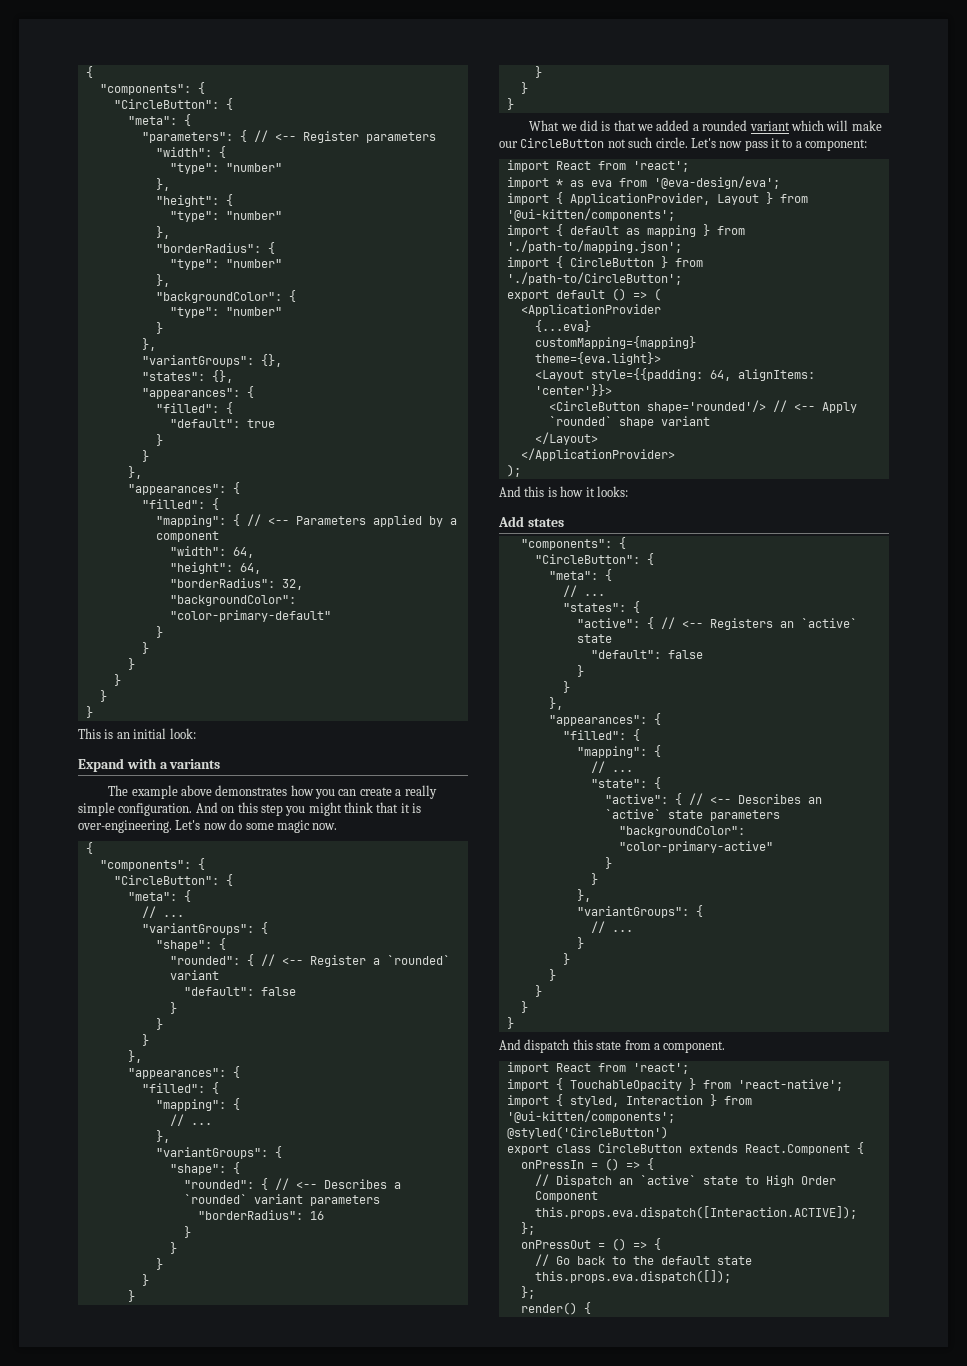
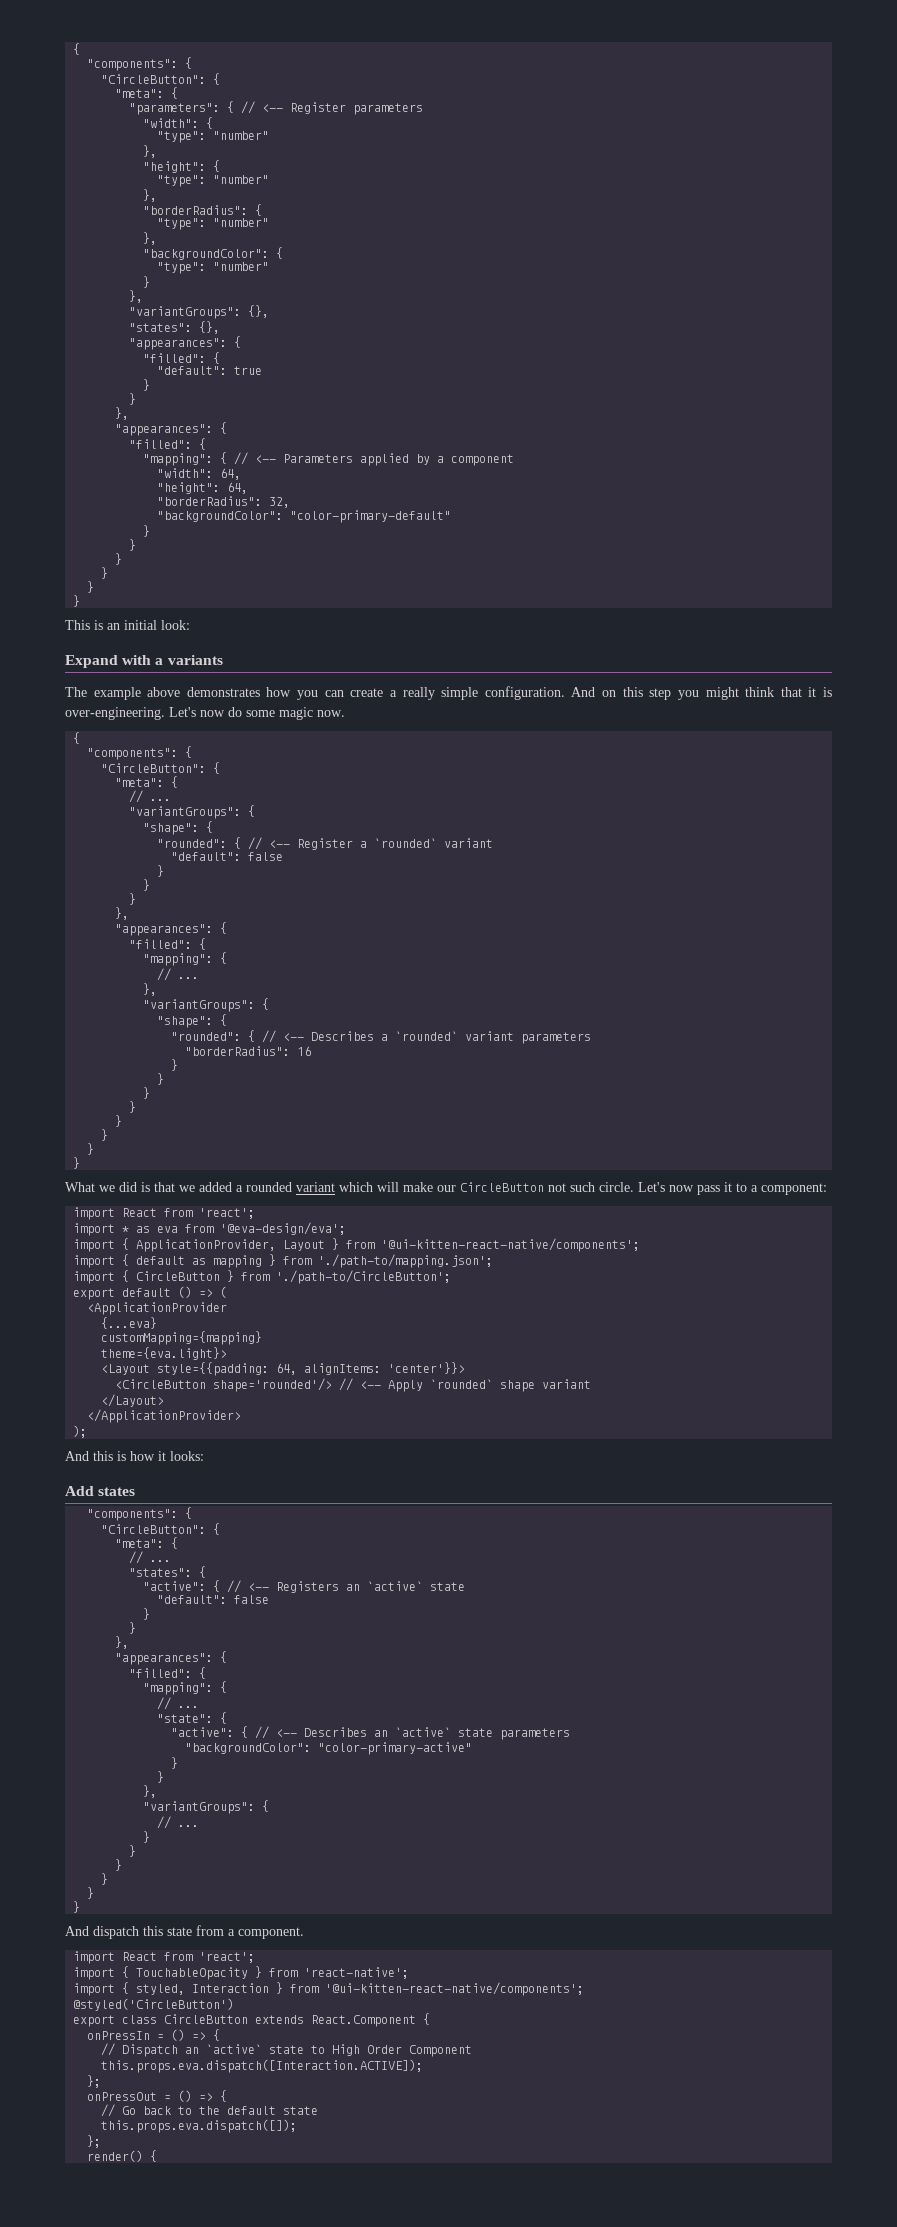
[506,208,675,221] '@ui-kitten/components'; -> [381,1238,641,1252] '@ui-kitten-react-native/components';
[506,1110,675,1123] '@ui-kitten/components'; -> [325,1982,585,1996] '@ui-kitten-react-native/components';

